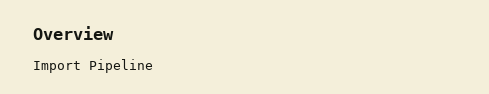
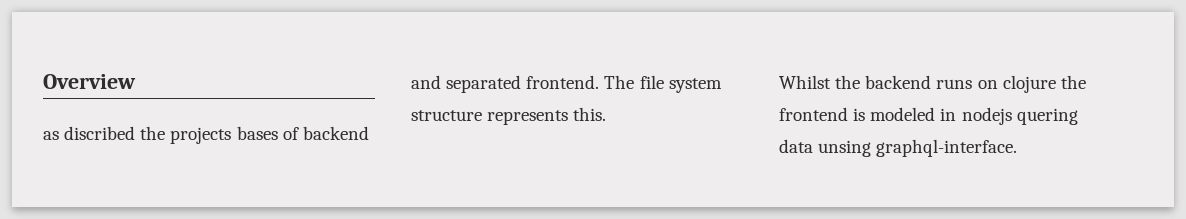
[33,59,153,73] Import Pipeline -> [43,126,369,144] [411,75,722,93] [411,107,607,125] [779,75,1086,93] [779,107,1078,125] [779,139,1018,157] as discribed the projects bases of backend and separated frontend. The file system structure represents this. // Whilst the backend runs on clojure the frontend is modeled in nodejs quering data unsing graphql-interface.

